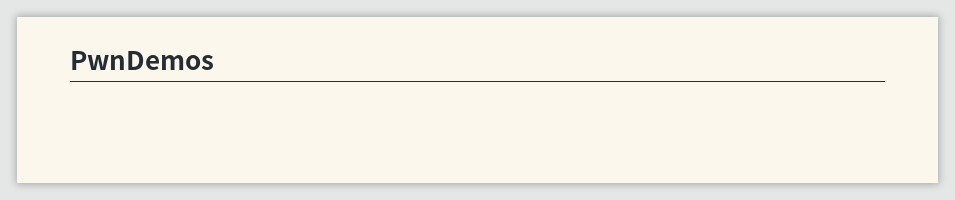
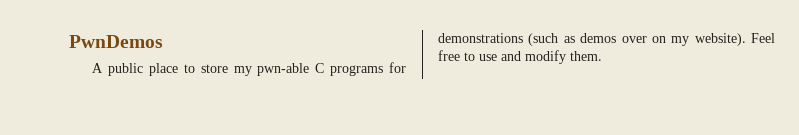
(214, 60) none -> [92,62,406,76] [438,33,775,46] [438,50,602,64] // A public place to store my pwn-able C programs for demonstrations (such as demos over on my website). Feel free to use and modify them.

